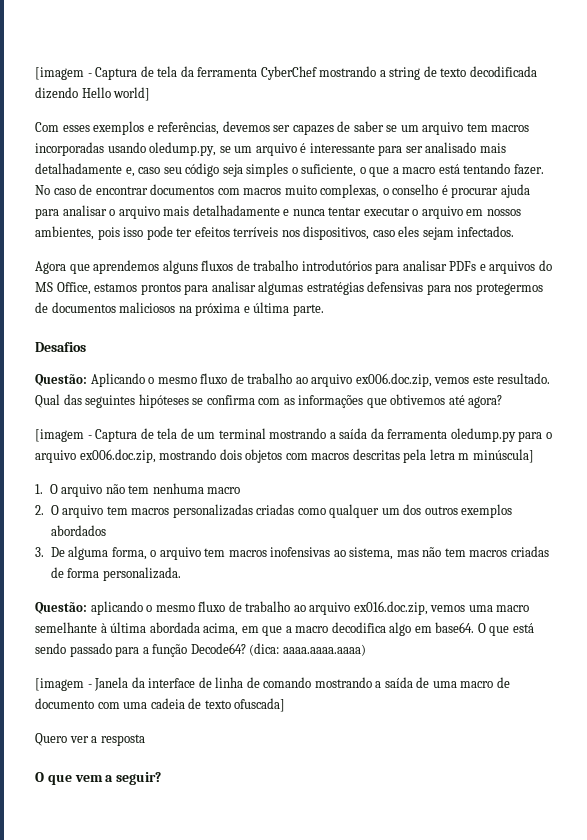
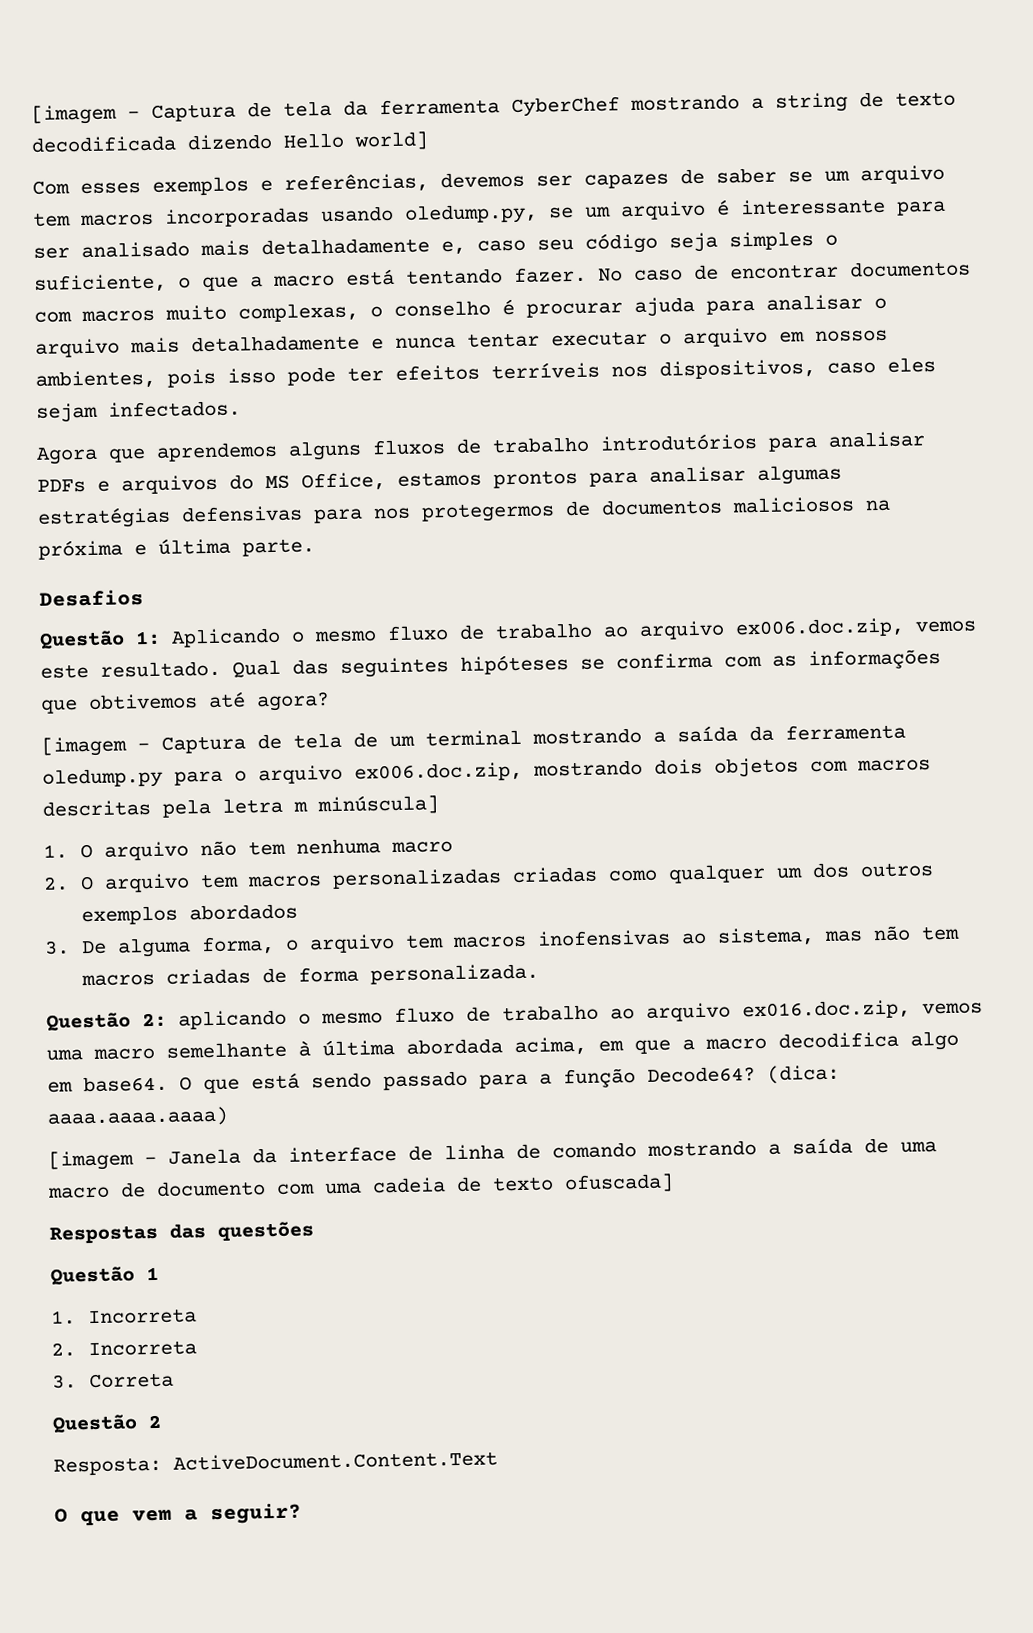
[35,374,87,386] Questão: -> [39,630,161,649] Questão 1:
[35,602,87,614] Questão: -> [46,1012,167,1031] Questão 2:
[35,733,145,746] Quero ver a resposta -> [49,1221,314,1244] [50,1266,159,1285] [51,1308,197,1325] [51,1340,197,1357] [52,1372,174,1389] [52,1414,161,1433] [53,1450,498,1476] Respostas das questões // Questão 1 // 1. Incorreta // 2. Incorreta // 3. Correta // Questão 2 // Resposta: ActiveDocument.Content.Text

